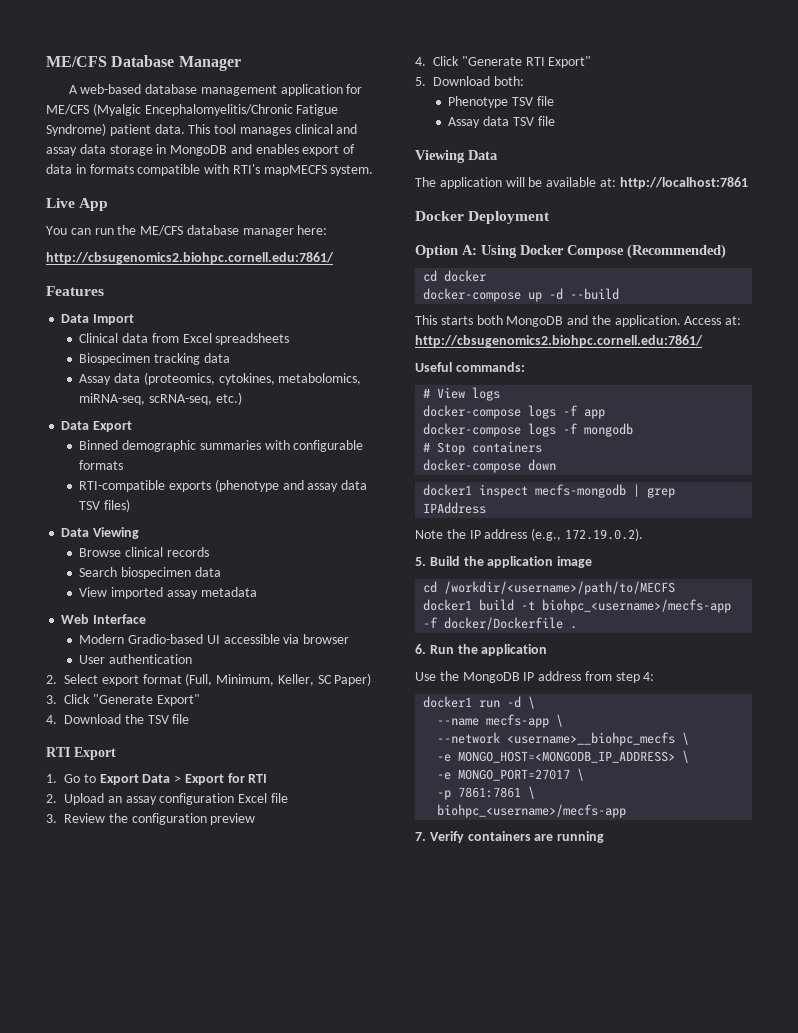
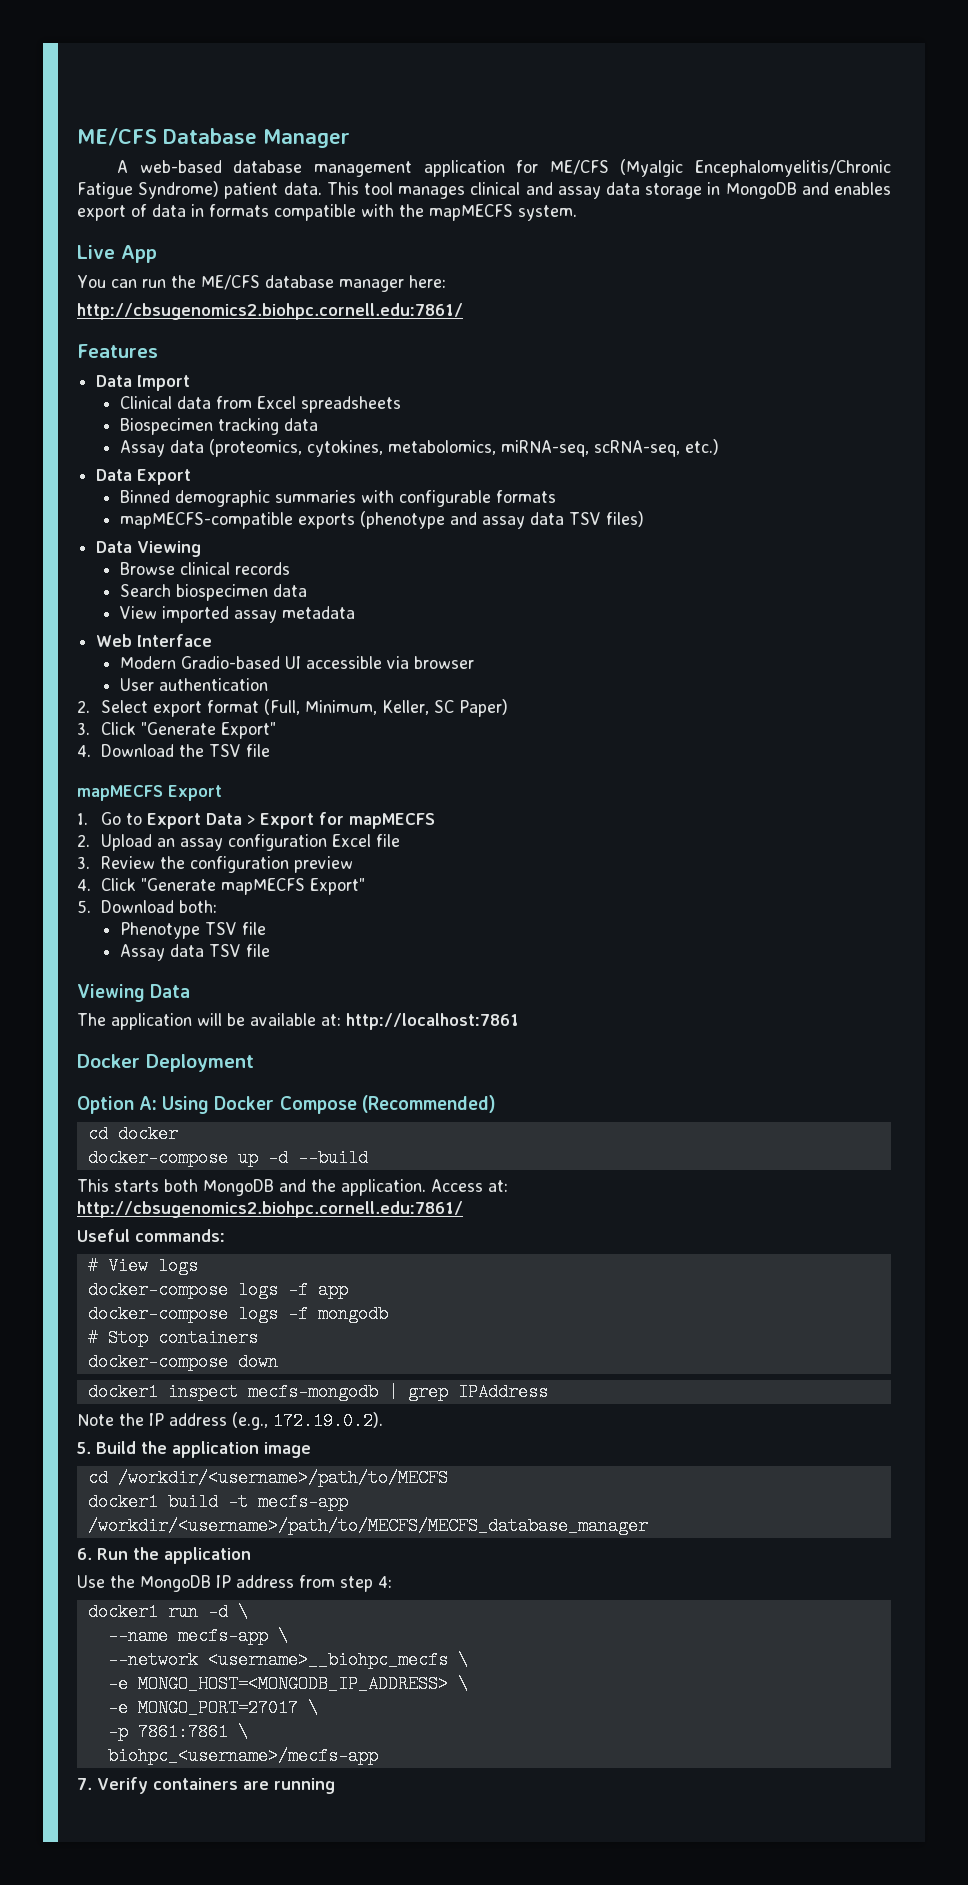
[232,164,260,174] RTI's -> [399,204,424,217] the
[79,480,166,492] RTI-compatible -> [120,512,294,529] mapMECFS-compatible
[46,747,70,757] RTI -> [77,785,163,801] mapMECFS
[248,774,268,783] RTI -> [348,813,435,829] mapMECFS
[525,57,545,66] RTI -> [220,878,305,895] mapMECFS
[542,599,732,613] [423,617,578,630] biohpc_<username>/mecfs-app -f docker/Dockerfile . -> [257,1493,348,1511] [87,1517,648,1535] mecfs-app /workdir/<username>/path/to/MECFS/MECFS_database_manager

